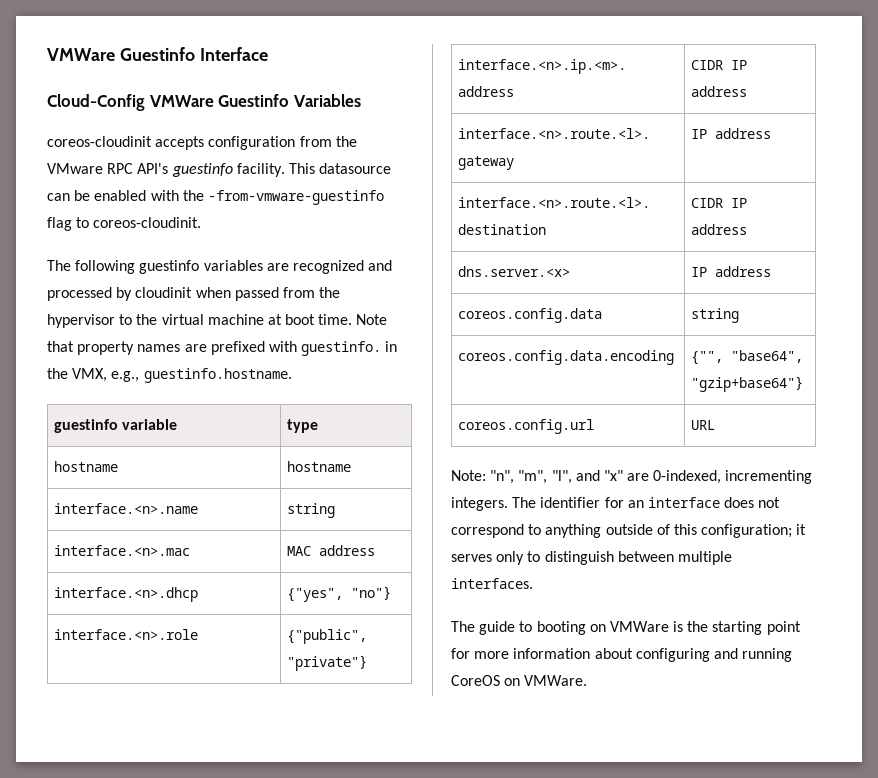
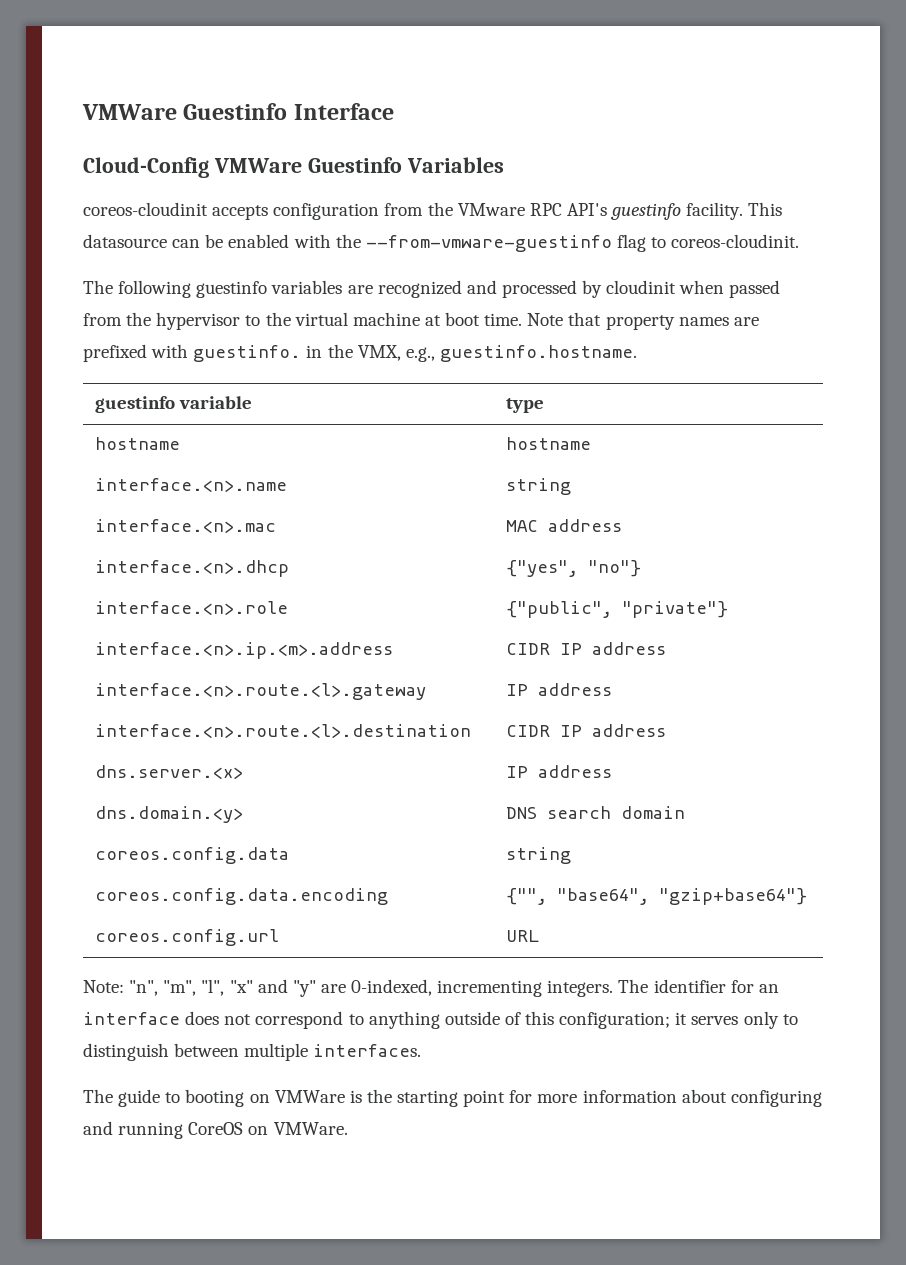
[207,190,384,205] -from-vmware-guestinfo -> [365,235,612,252] --from-vmware-guestinfo
(772, 271) none -> [95,806,244,823] [506,806,686,819] // dns.domain.<y> | DNS search domain
[575,470,623,481] and "x" -> [229,979,316,997] "x" and "y"

